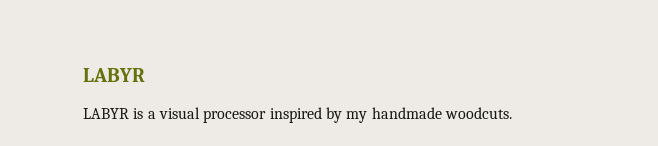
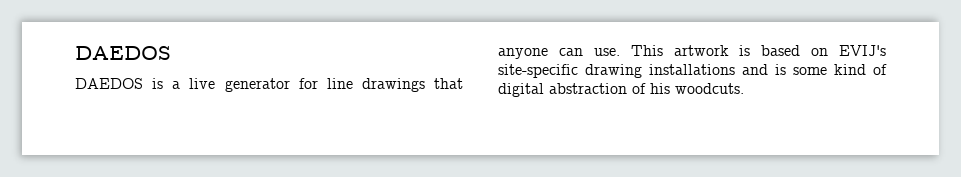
[83,68,145,82] [83,107,442,123] LABYR // LABYR is a visual processor inspired by my handmade -> [75,46,171,60] [75,78,463,92] [498,45,886,59] [498,64,887,78] [498,83,670,97] DAEDOS // DAEDOS is a live generator for line drawings that anyone can use. This artwork is based on EVIJ's site-specific drawing installations and is some kind of digital abstraction of his

